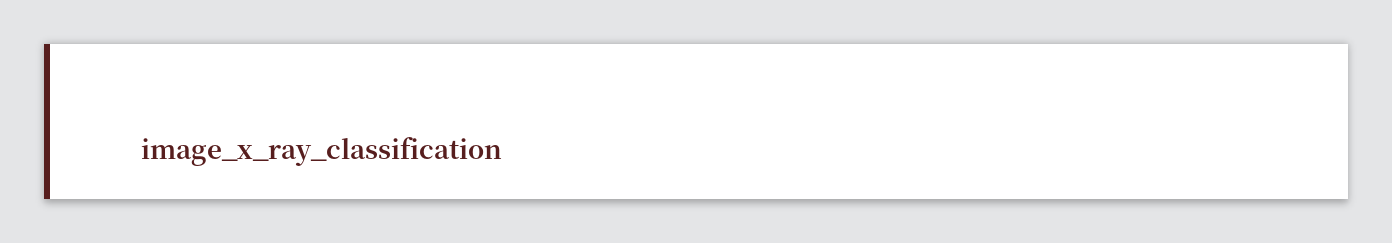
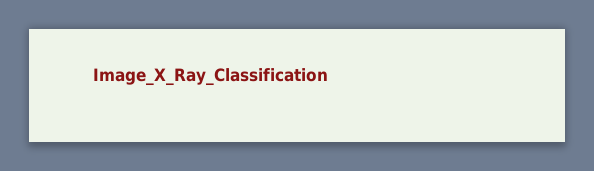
[141,137,502,166] image_x_ray_classification -> [93,68,328,86] Image_X_Ray_Classification

